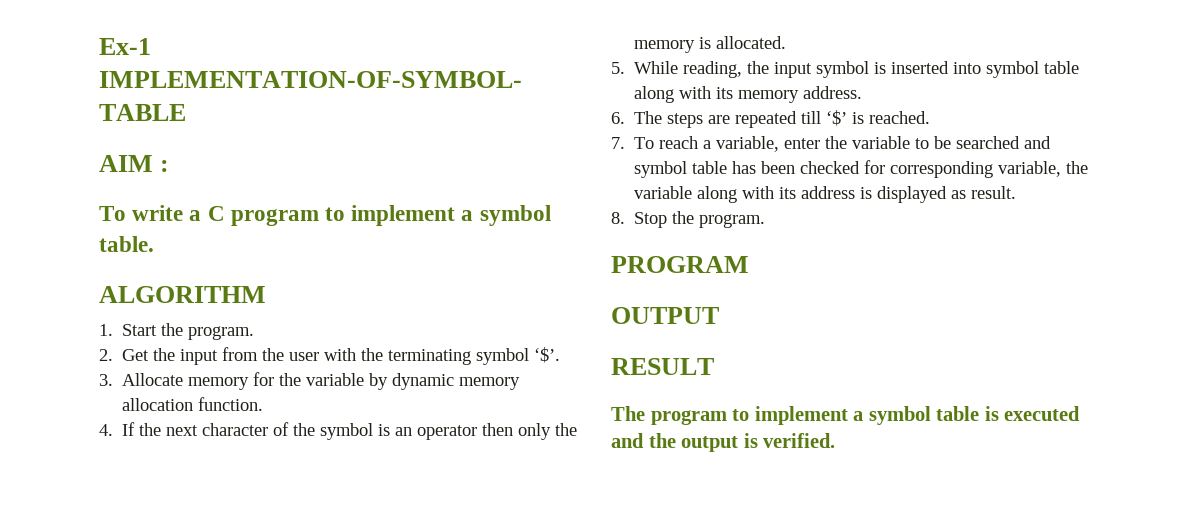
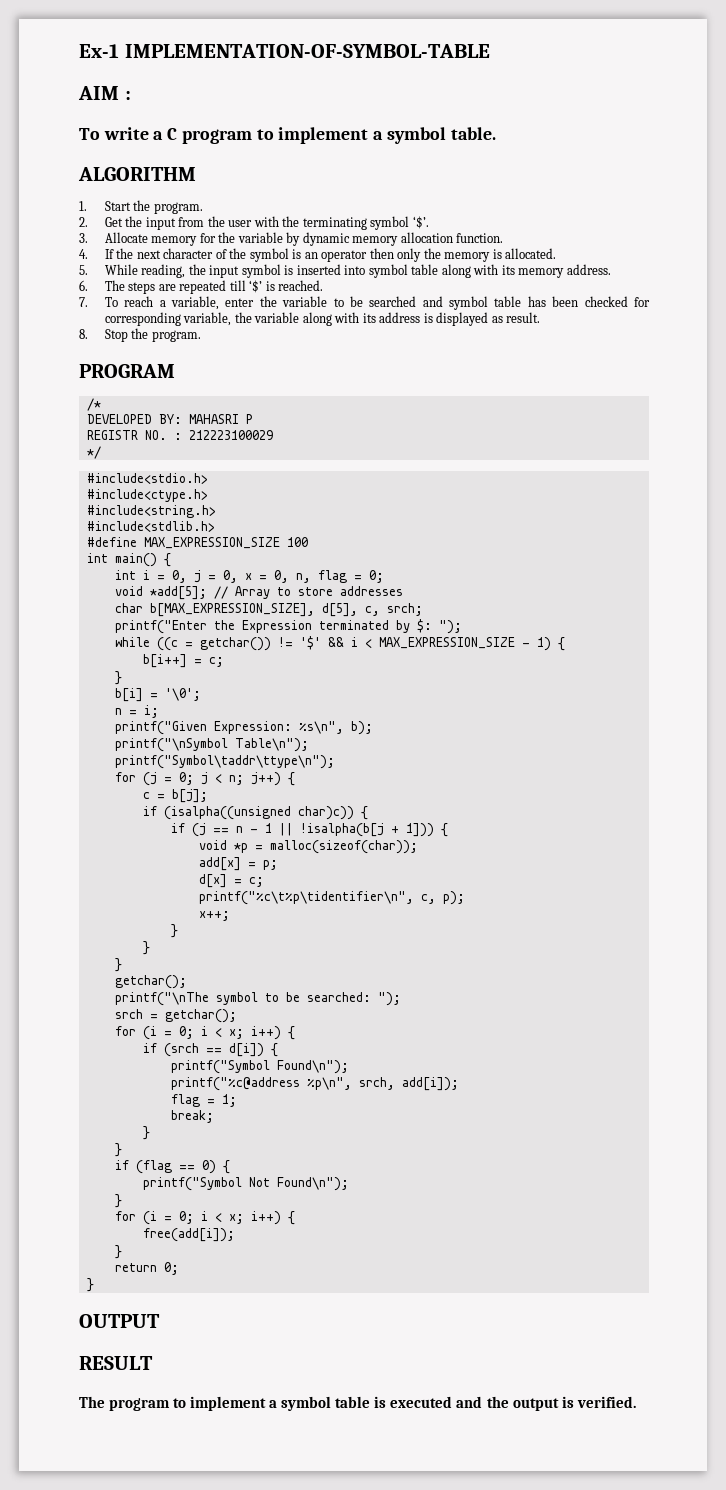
(749, 264) none -> [86,398,101,411] [86,414,253,424] [86,430,273,440] [86,446,101,459] [86,473,208,484] [86,489,208,502] [86,505,216,518] [86,521,215,532] [86,537,308,549] [86,553,171,567] [114,570,384,583] [114,586,403,600] [114,603,423,617] [114,619,462,634] [114,636,565,651] [142,654,224,668] [114,671,122,685] [114,688,201,702] [114,705,159,718] [114,721,373,735] [114,738,309,752] [114,755,335,769] [114,772,295,786] [142,789,208,803] [142,806,368,820] [170,823,448,837] [198,840,418,854] [198,857,278,871] [198,874,264,888] [198,891,465,905] [198,911,230,921] [170,924,178,938] [142,941,150,955] [114,958,122,972] [114,975,187,989] [114,992,401,1006] [114,1009,237,1023] [114,1026,295,1040] [142,1043,278,1057] [170,1060,349,1074] [170,1077,459,1091] [170,1094,237,1107] [170,1110,214,1123] [142,1126,150,1140] [114,1143,122,1157] [114,1160,230,1174] [142,1177,349,1191] [114,1194,122,1208] [114,1211,295,1225] [142,1228,235,1242] [114,1245,122,1259] [114,1262,179,1275] [86,1278,94,1292] // /* // DEVELOPED BY: MAHASRI P // REGISTR NO. : 212223100029 // */ // #include<stdio.h> // #include<ctype.h> // #include<string.h> // #include<stdlib.h> // #define MAX_EXPRESSION_SIZE 100 // int main() { // int i = 0, j = 0, x = 0, n, flag = 0; // void *add[5]; // Array to store addresses // char b[MAX_EXPRESSION_SIZE], d[5], c, srch; // printf("Enter the Expression terminated by $: "); // while ((c = getchar()) != '$' && i < MAX_EXPRESSION_SIZE - 1) { // b[i++] = c; // } // b[i] = '\0'; // n = i; // printf("Given Expression: %s\n", b); // printf("\nSymbol Table\n"); // printf("Symbol\taddr\ttype\n"); // for (j = 0; j < n; j++) { // c = b[j]; // if (isalpha((unsigned char)c)) { // if (j == n - 1 || !isalpha(b[j + 1])) { // void *p = malloc(sizeof(char)); // add[x] = p; // d[x] = c; // printf("%c\t%p\tidentifier\n", c, p); // x++; // } // } // } // getchar(); // printf("\nThe symbol to be searched: "); // srch = getchar(); // for (i = 0; i < x; i++) { // if (srch == d[i]) { // printf("Symbol Found\n"); // printf("%c@address %p\n", srch, add[i]); // flag = 1; // break; // } // } // if (flag == 0) { // printf("Symbol Not Found\n"); // } // for (i = 0; i < x; i++) { // free(add[i]); // } // return 0; // }

